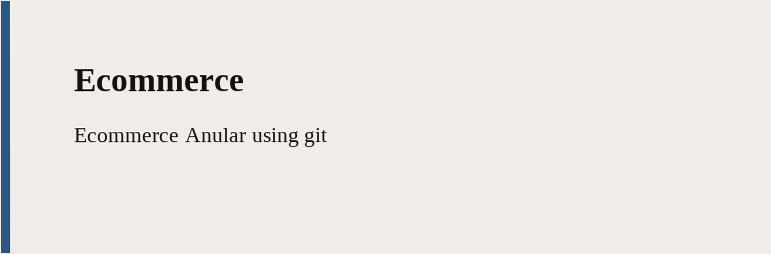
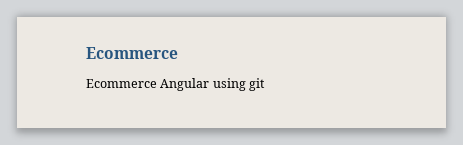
[184,128,247,143] Anular -> [160,78,210,91] Angular

